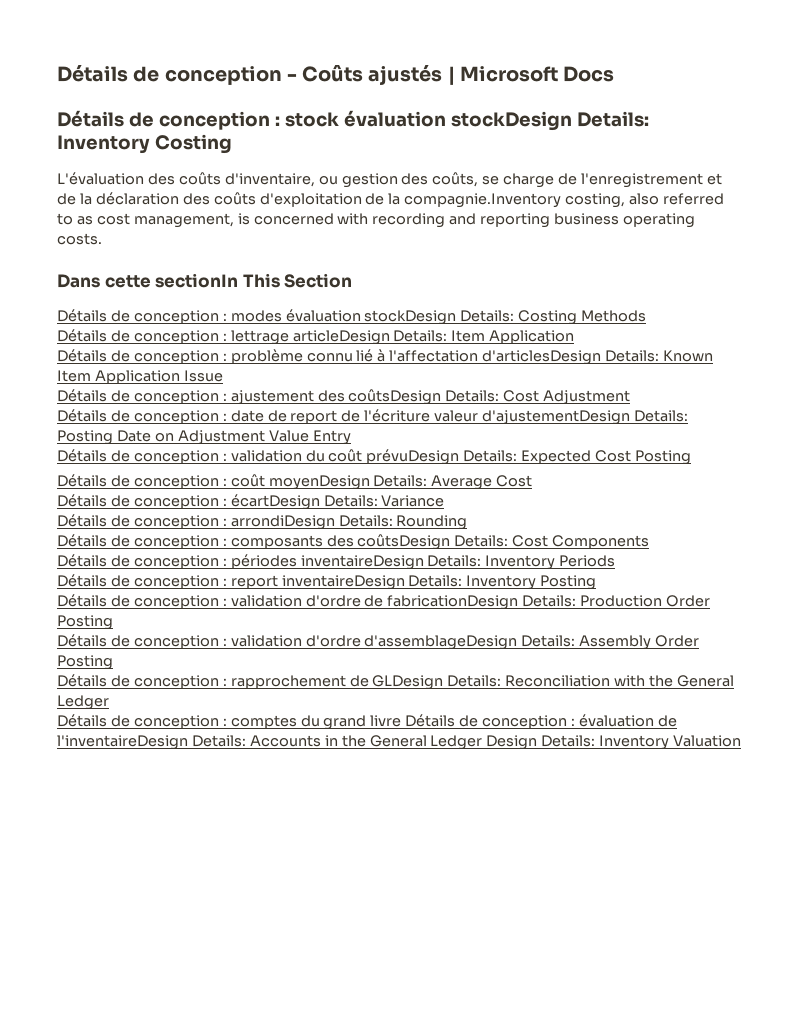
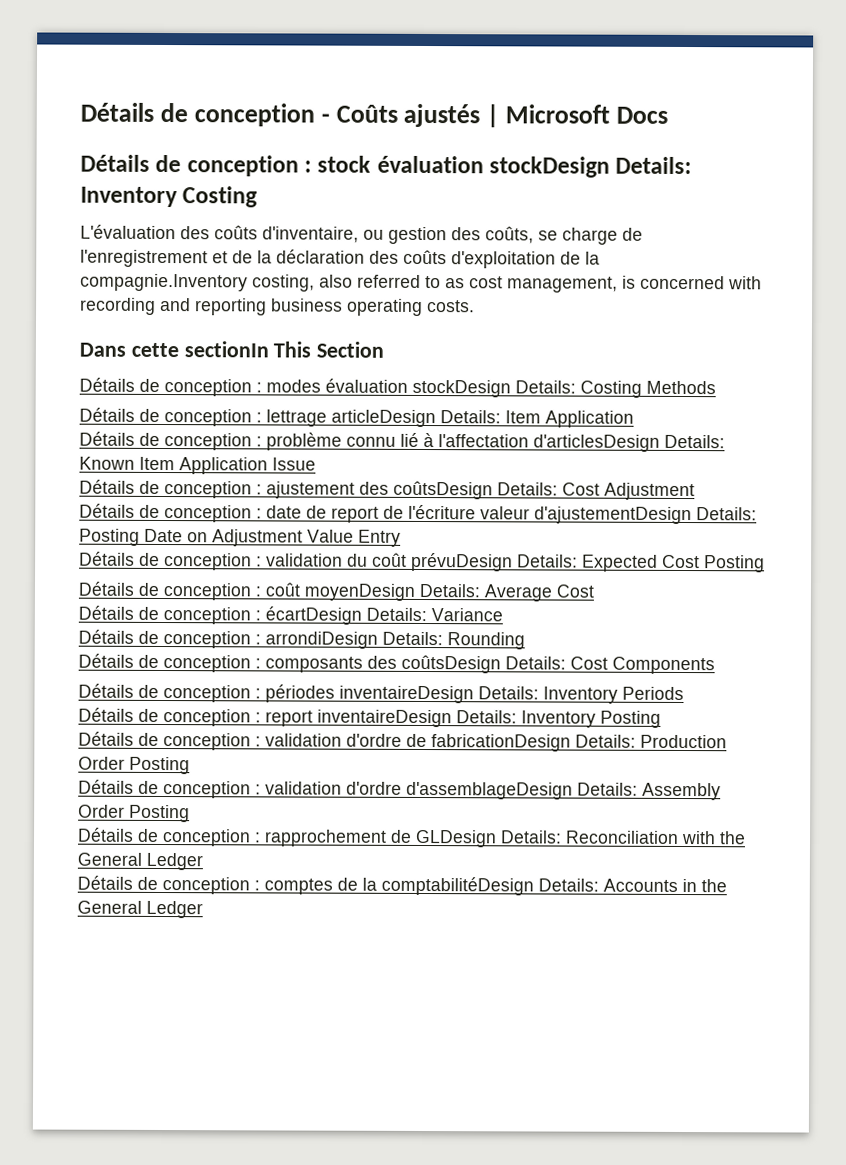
[300,714,677,730] [57,735,188,750] du grand livre Détails de conception : évaluation de l'inventaireDesign -> [337,876,534,896] de la comptabilitéDesign
[486,735,742,750] Design Details: Inventory Valuation -> (203, 909) none

